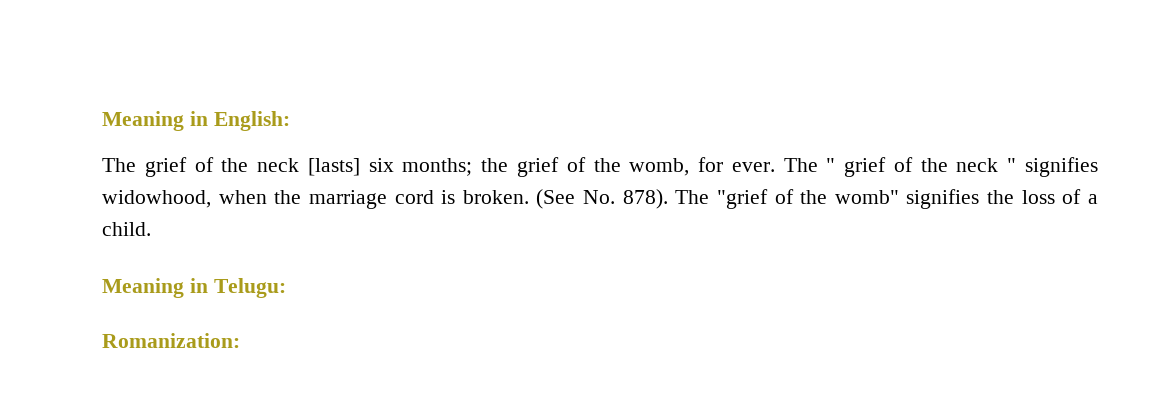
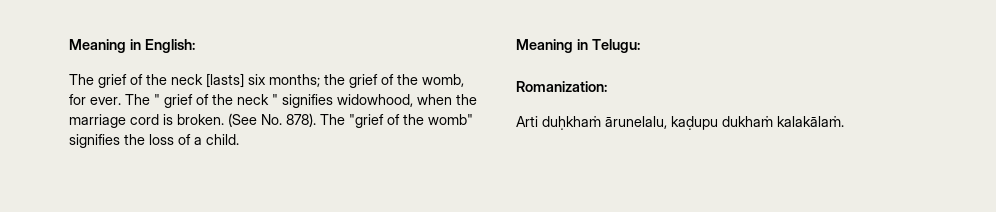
(240, 340) none -> [516,116,844,130] // Arti duḥkhaṁ ārunelalu, kaḍupu dukhaṁ kalakālaṁ.

